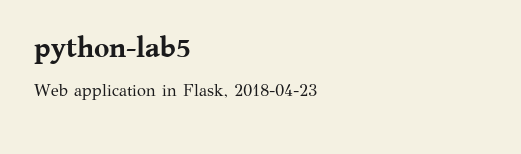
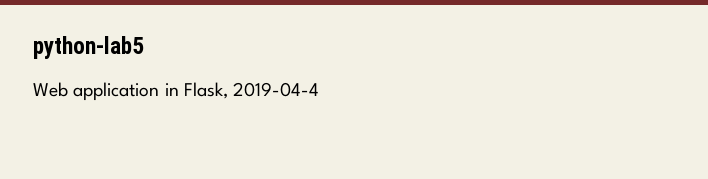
[233,84,317,97] 2018-04-23 -> [233,82,320,97] 2019-04-4

